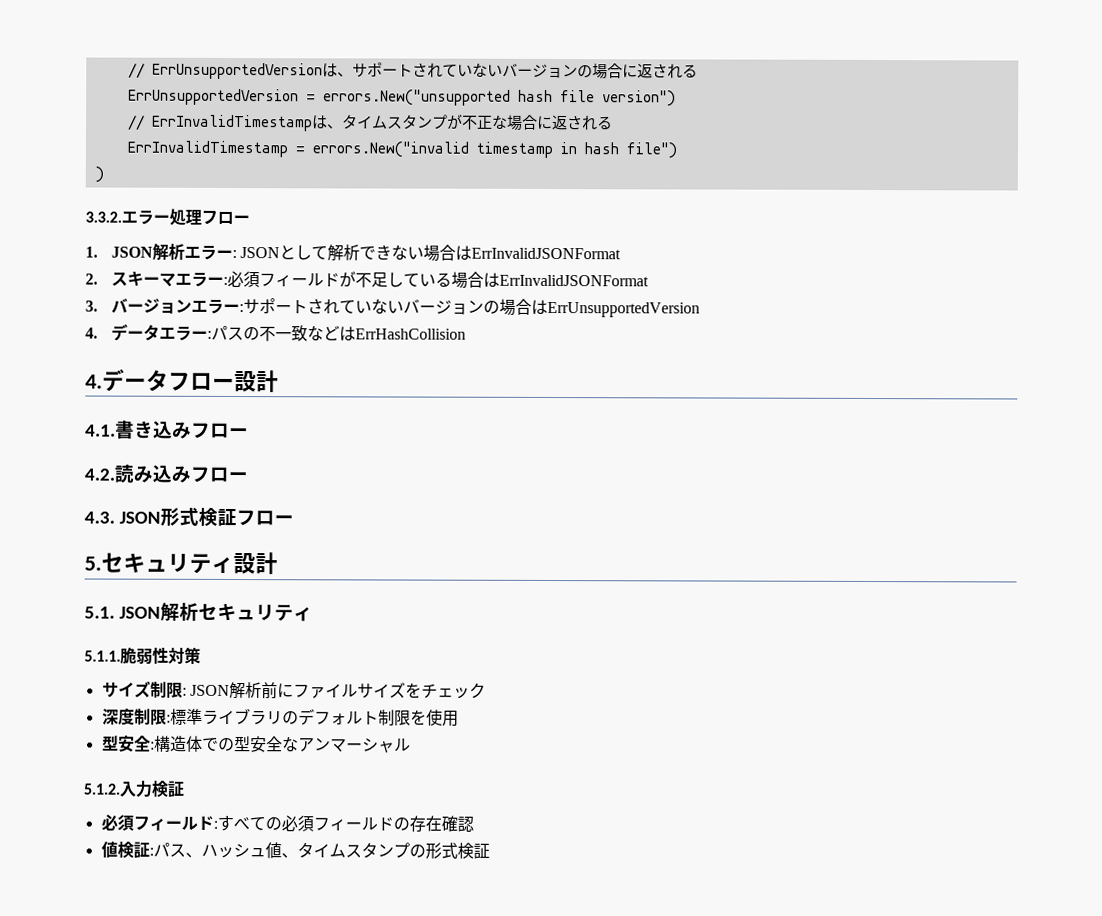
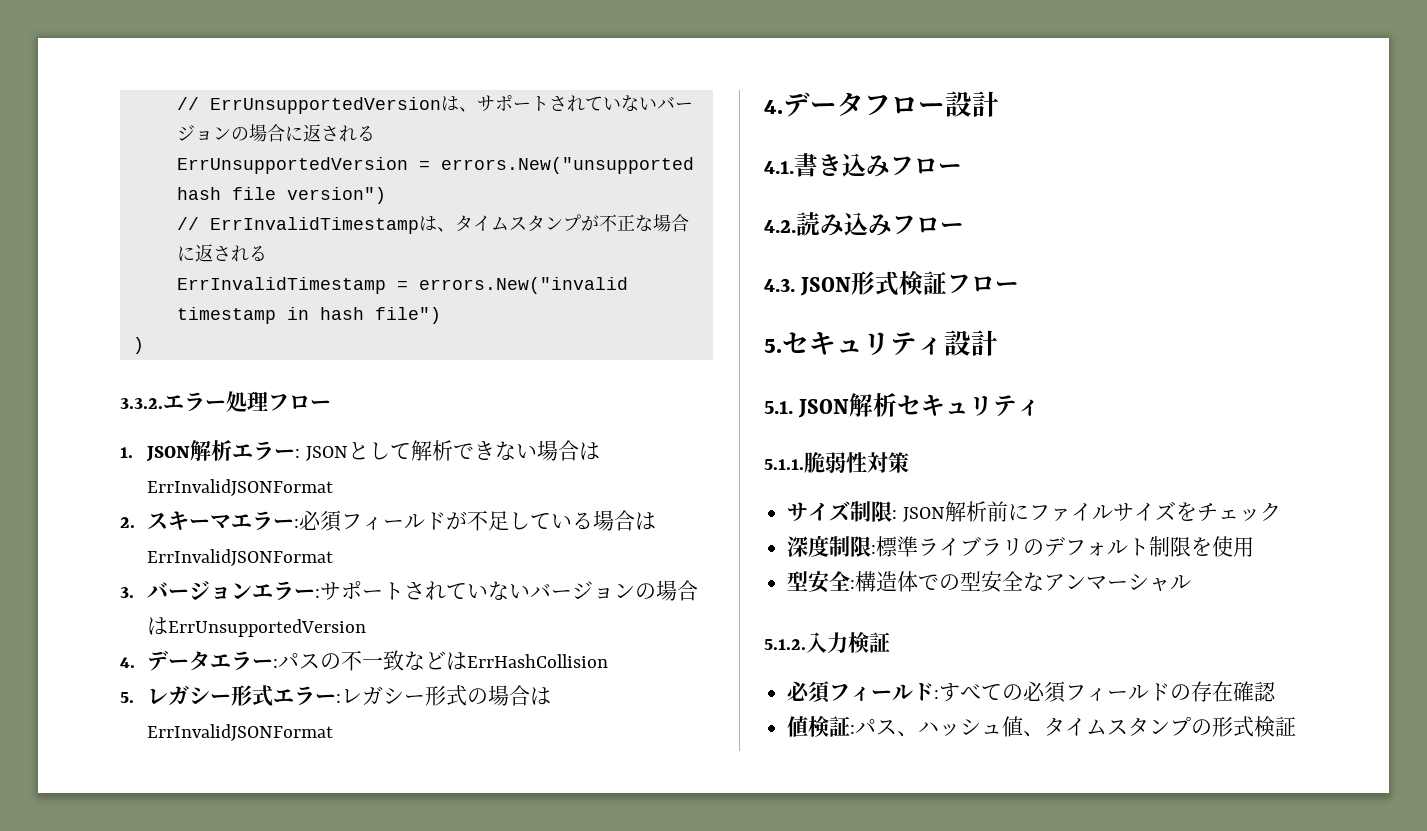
(466, 334) none -> [120,685,552,707] [147,724,334,741] // 5.レガシー形式エラー:レガシー形式の場合はErrInvalidJSONFormat

